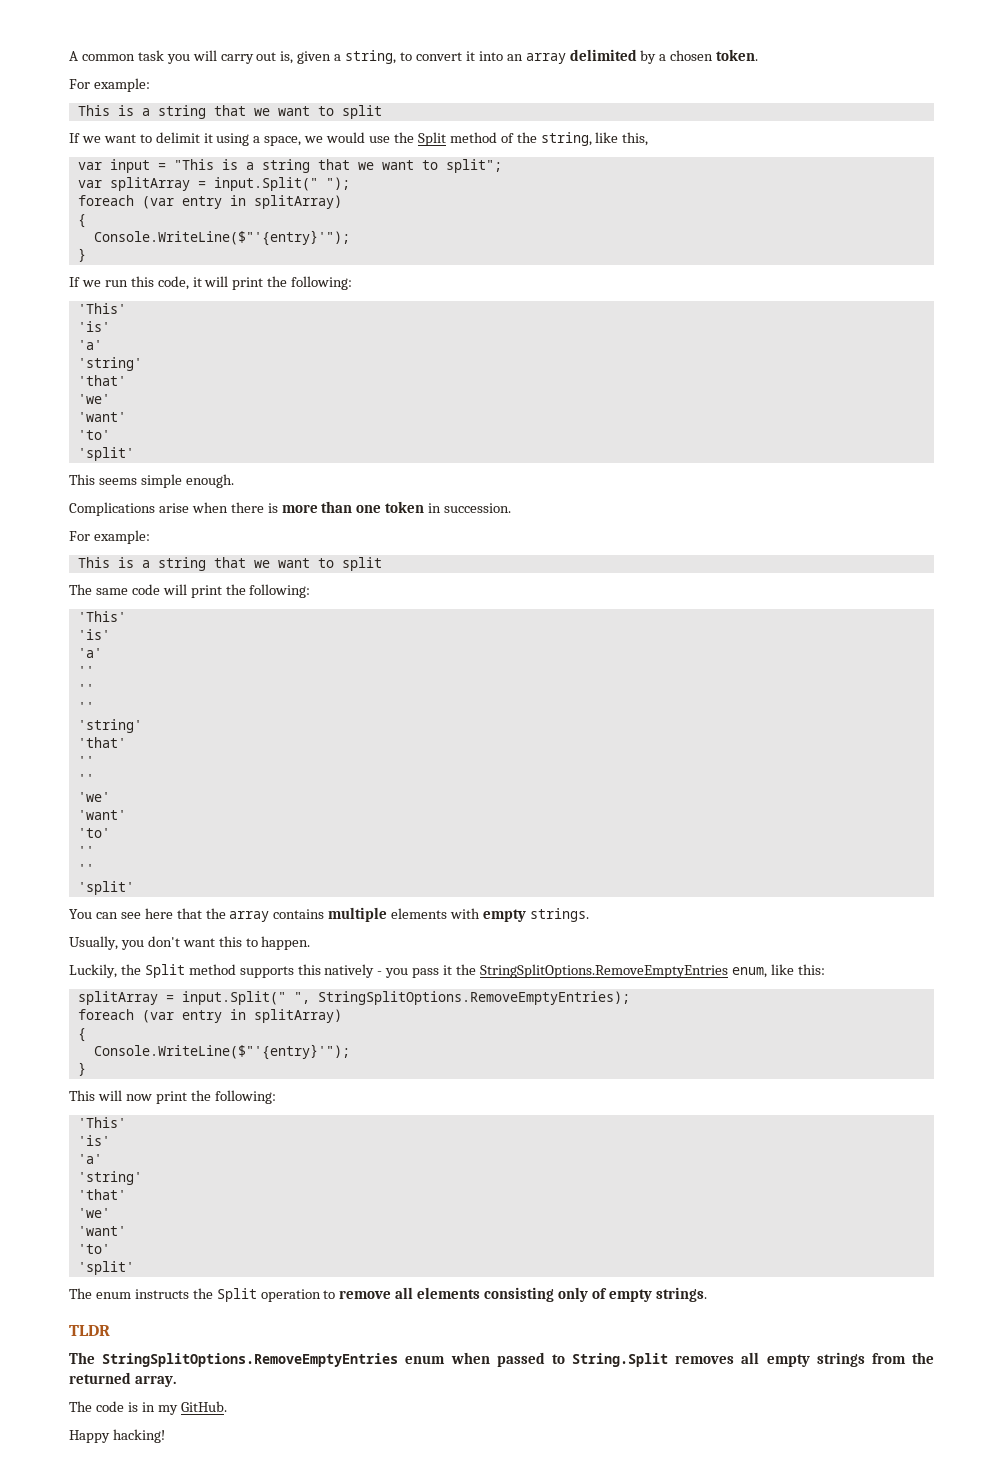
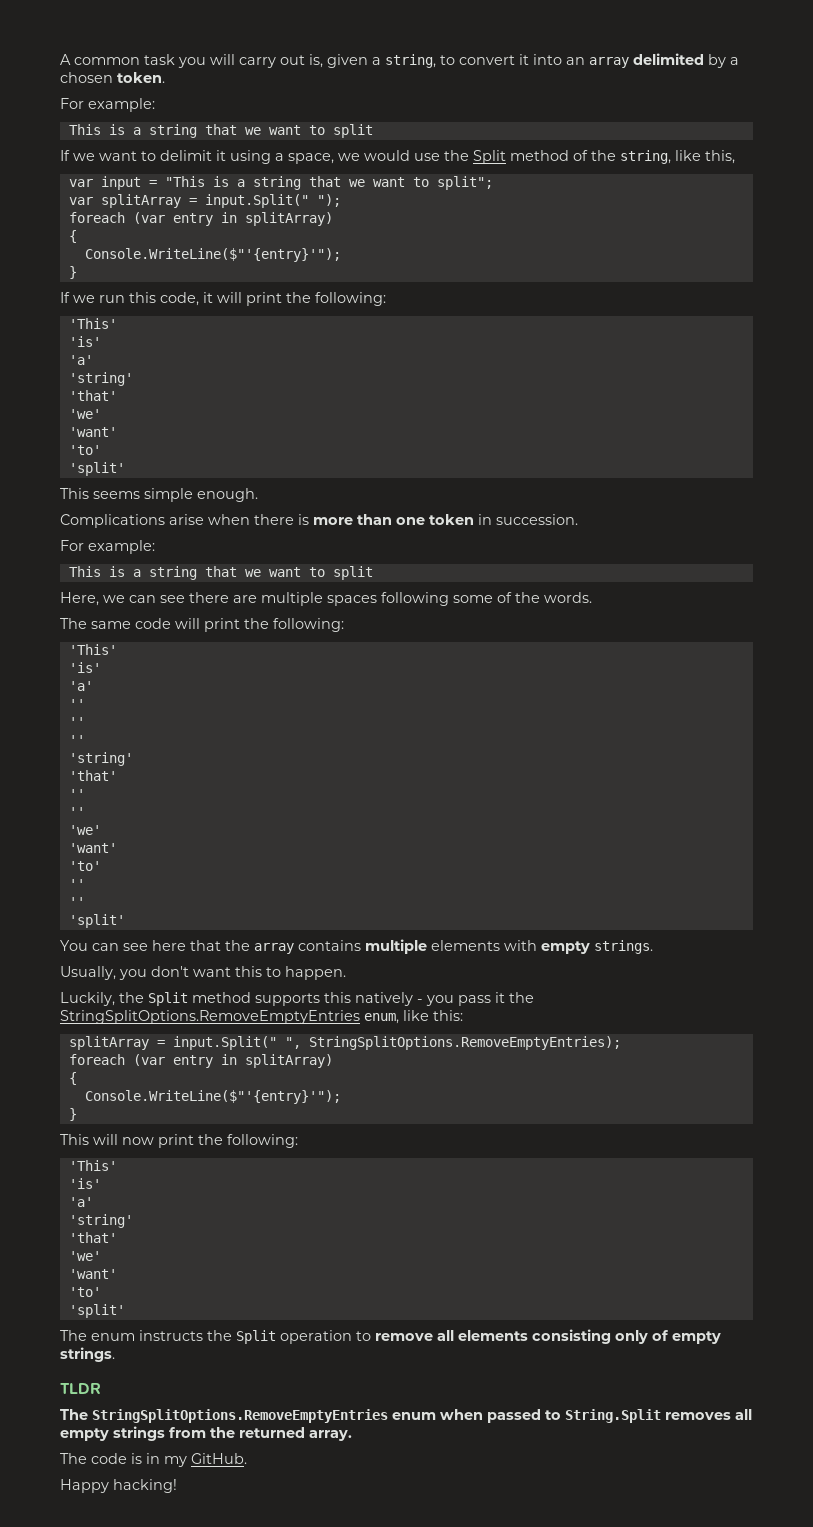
(382, 564) none -> [60,592,592,606] // Here, we can see there are multiple spaces following some of the words.

